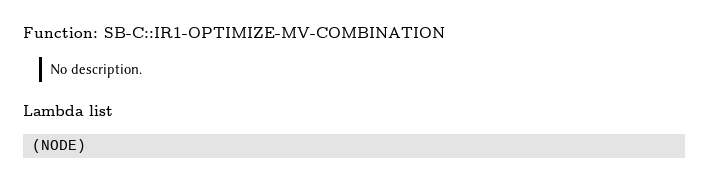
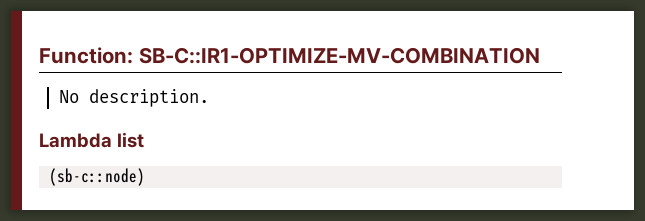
[31,139,86,153] (NODE) -> [49,168,146,186] (sb-c::node)

